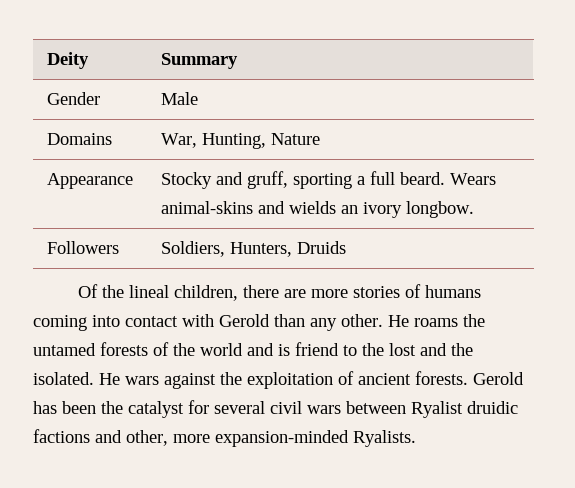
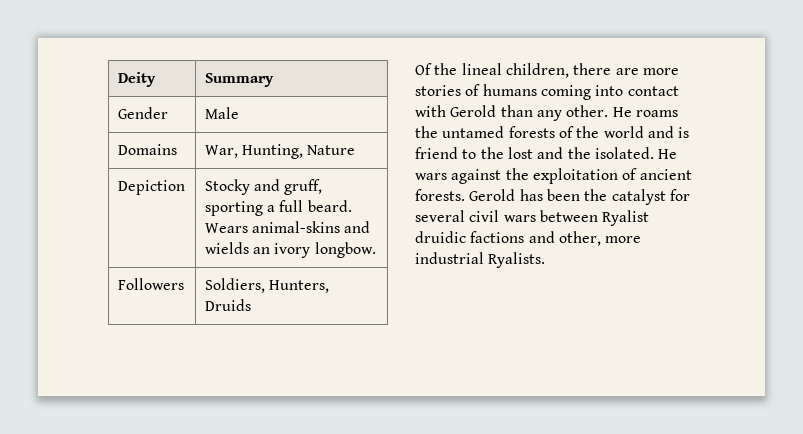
[46,173,133,189] Appearance -> [117,180,185,195] Depiction
[215,430,349,447] expansion-minded -> [415,252,484,264] industrial

